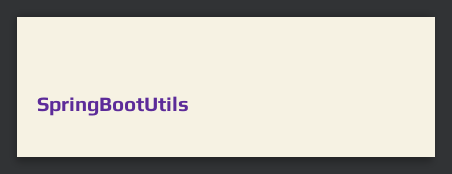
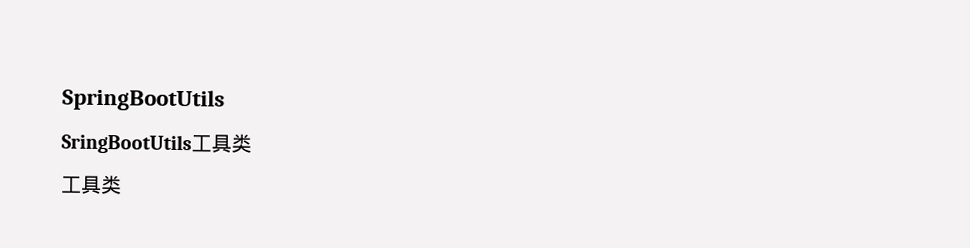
(189, 106) none -> [61,133,252,155] [61,174,122,195] // SringBootUtils工具类 // 工具类

